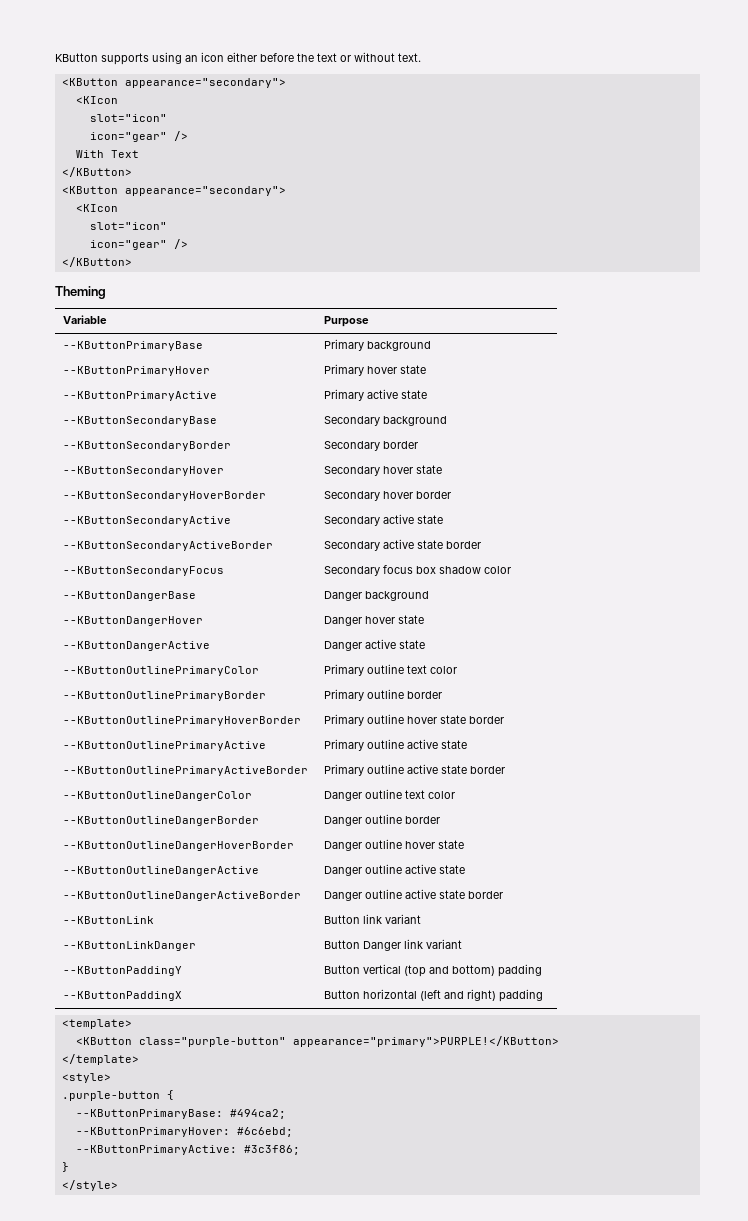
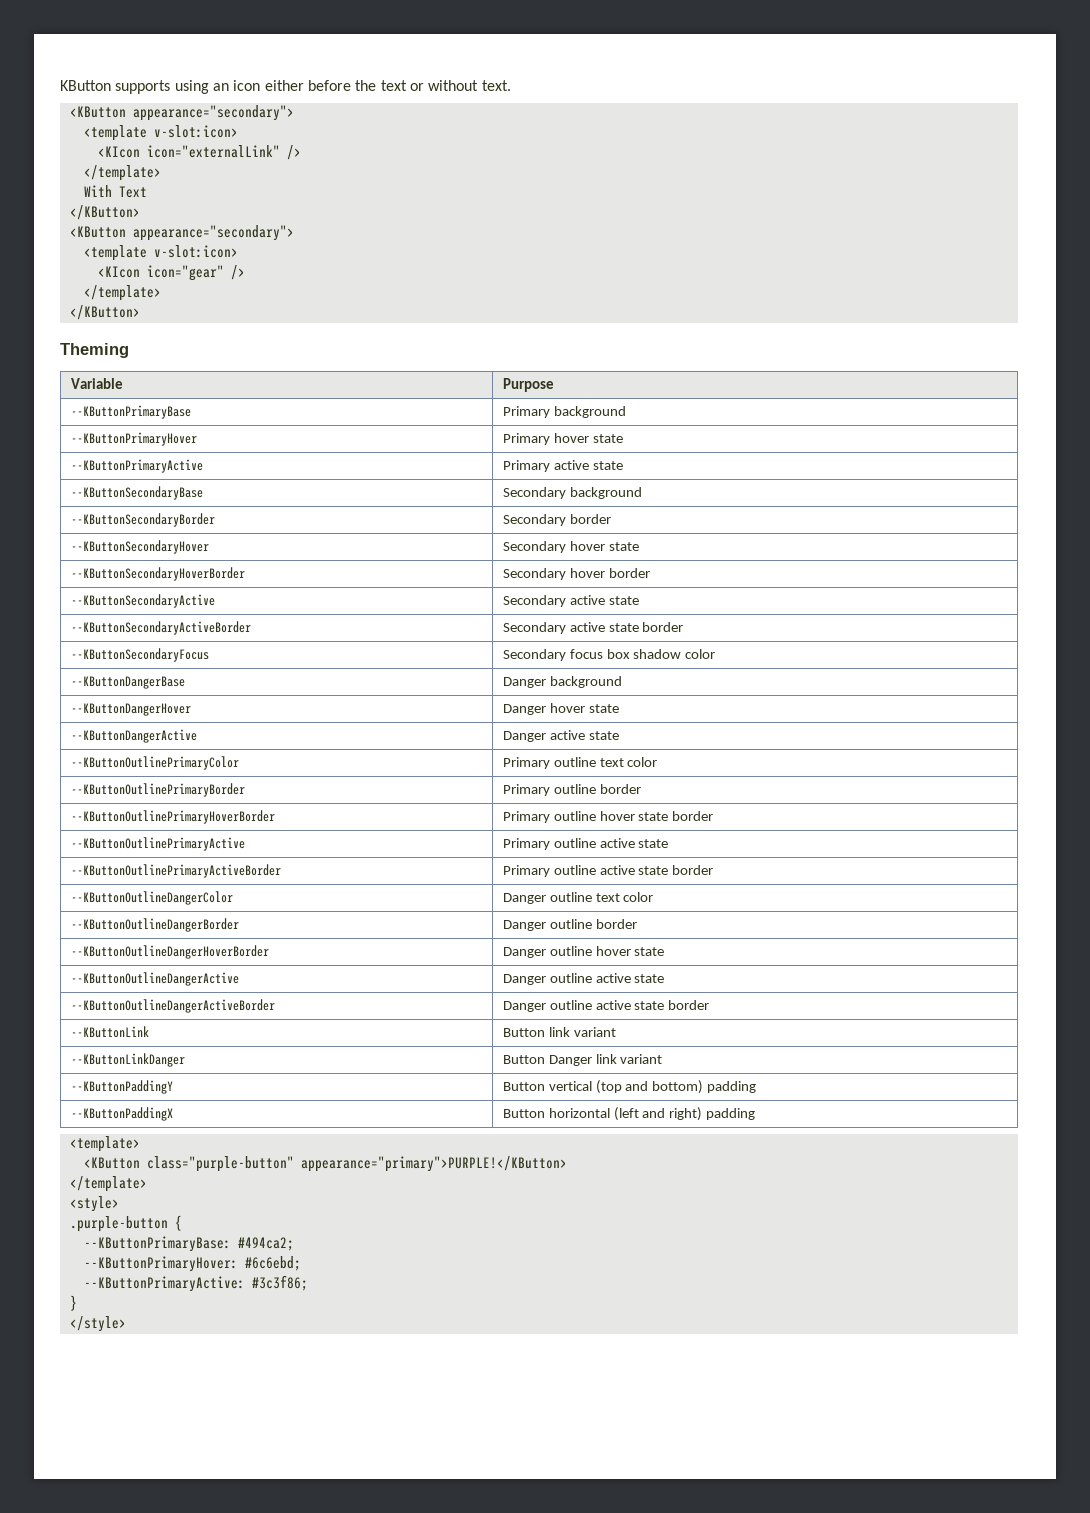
[75,96,118,104] [89,114,167,122] [89,131,188,142] // <KIcon // slot="icon" // icon="gear" /> -> [83,125,238,141] [97,145,301,160] [83,165,161,181] // <template v-slot:icon> // <KIcon icon="externalLink" /> // </template>
[75,204,118,212] [89,222,167,230] [89,239,188,250] // <KIcon // slot="icon" // icon="gear" /> -> [83,245,238,261] [97,265,245,281] [83,285,161,301] // <template v-slot:icon> // <KIcon icon="gear" /> // </template>

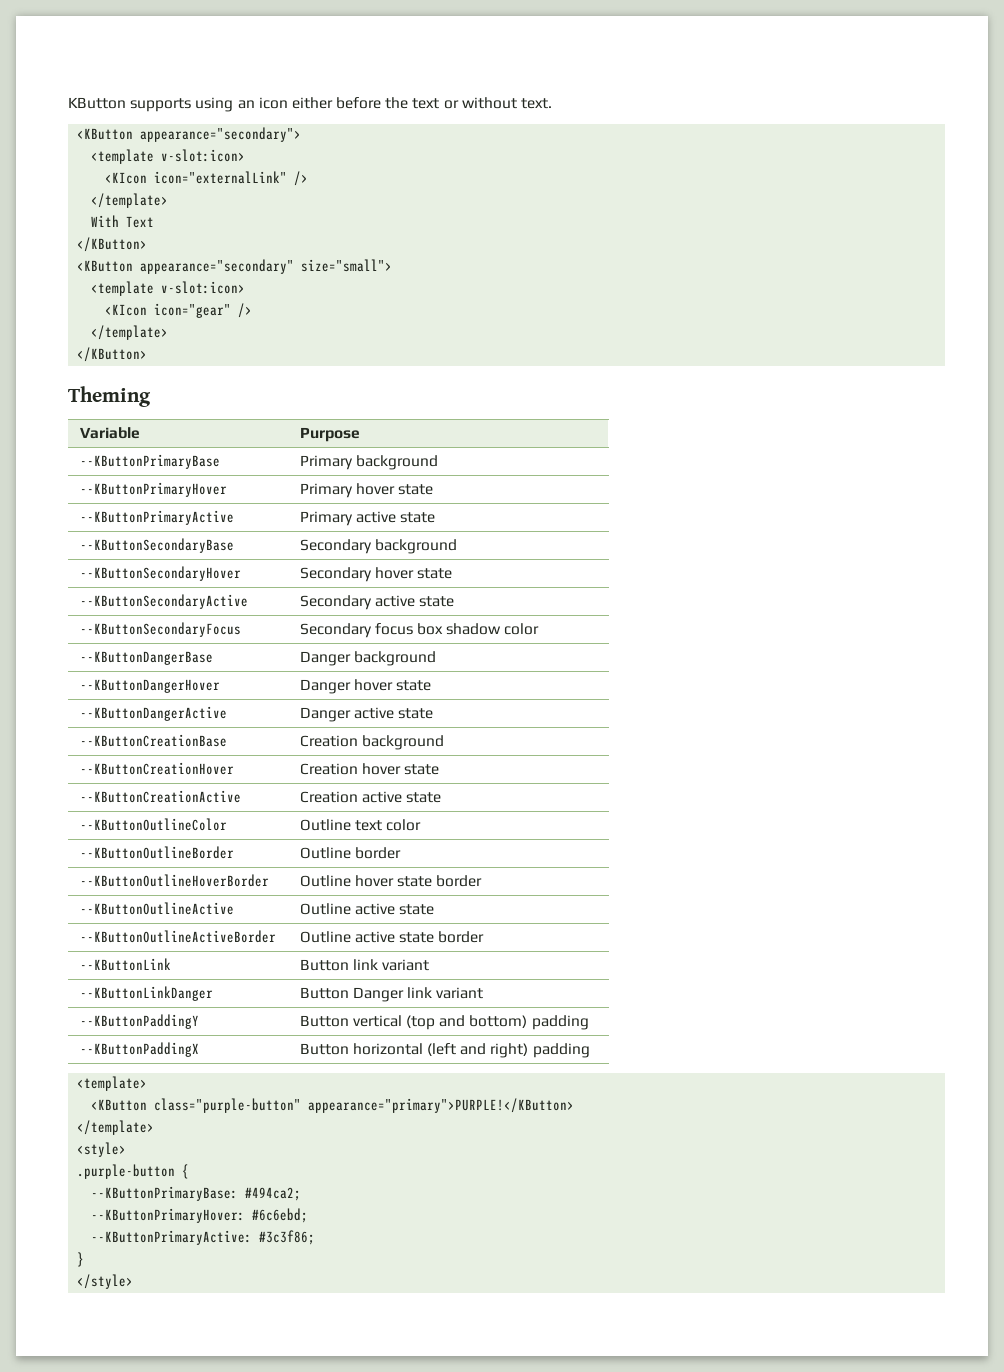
[132,225,294,241] appearance="secondary"> -> [140,259,393,274] appearance="secondary" size="small">
[70,513,215,527] [502,514,611,526] // --KButtonSecondaryBorder | Secondary border -> (457, 546) none
[70,567,245,581] [502,568,650,580] // --KButtonSecondaryHoverBorder | Secondary hover border -> (453, 573) none
[70,621,251,635] [502,622,684,634] // --KButtonSecondaryActiveBorder | Secondary active state border -> (455, 601) none
[70,756,239,770] [502,757,658,769] [70,783,245,797] [502,784,641,796] [70,810,275,824] [502,811,596,823] --KButtonOutlinePrimaryColor | Primary outline text color // --KButtonOutlinePrimaryBorder | Primary outline border // --KButtonOutlinePrimaryHoverBorder | Primary outline -> [79,734,227,747] [299,735,444,750] [79,762,234,775] [299,763,440,775] [79,790,241,803] [299,791,442,803] [79,818,227,831] [299,819,422,831] [79,846,234,859] [299,847,401,859] [79,874,269,887] [299,875,351,887] --KButtonCreationBase | Creation background // --KButtonCreationHover | Creation hover state // --KButtonCreationActive | Creation active state // --KButtonOutlineColor | Outline text color // --KButtonOutlineBorder | Outline border // --KButtonOutlineHoverBorder | Outline
[70,837,245,851] [502,838,669,850] [70,864,281,878] [502,865,714,877] [70,891,233,905] [502,892,654,904] [70,918,239,932] [502,919,637,931] [70,945,269,959] [502,946,665,958] [70,972,239,986] [502,973,665,985] [70,999,275,1013] [502,1000,592,1012] --KButtonOutlinePrimaryActive | Primary outline active state // --KButtonOutlinePrimaryActiveBorder | Primary outline active state border // --KButtonOutlineDangerColor | Danger outline text color // --KButtonOutlineDangerBorder | Danger outline border // --KButtonOutlineDangerHoverBorder | Danger outline hover state // --KButtonOutlineDangerActive | Danger outline active state // --KButtonOutlineDangerActiveBorder | Danger outline -> [79,902,234,915] [299,903,435,915] [79,930,276,943] [299,931,351,943] --KButtonOutlineActive | Outline active state // --KButtonOutlineActiveBorder | Outline

